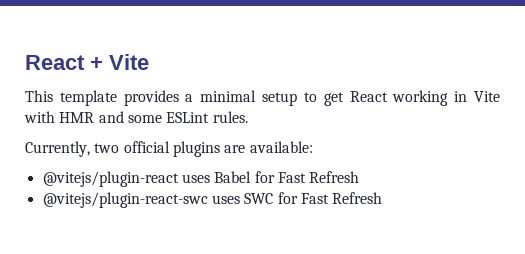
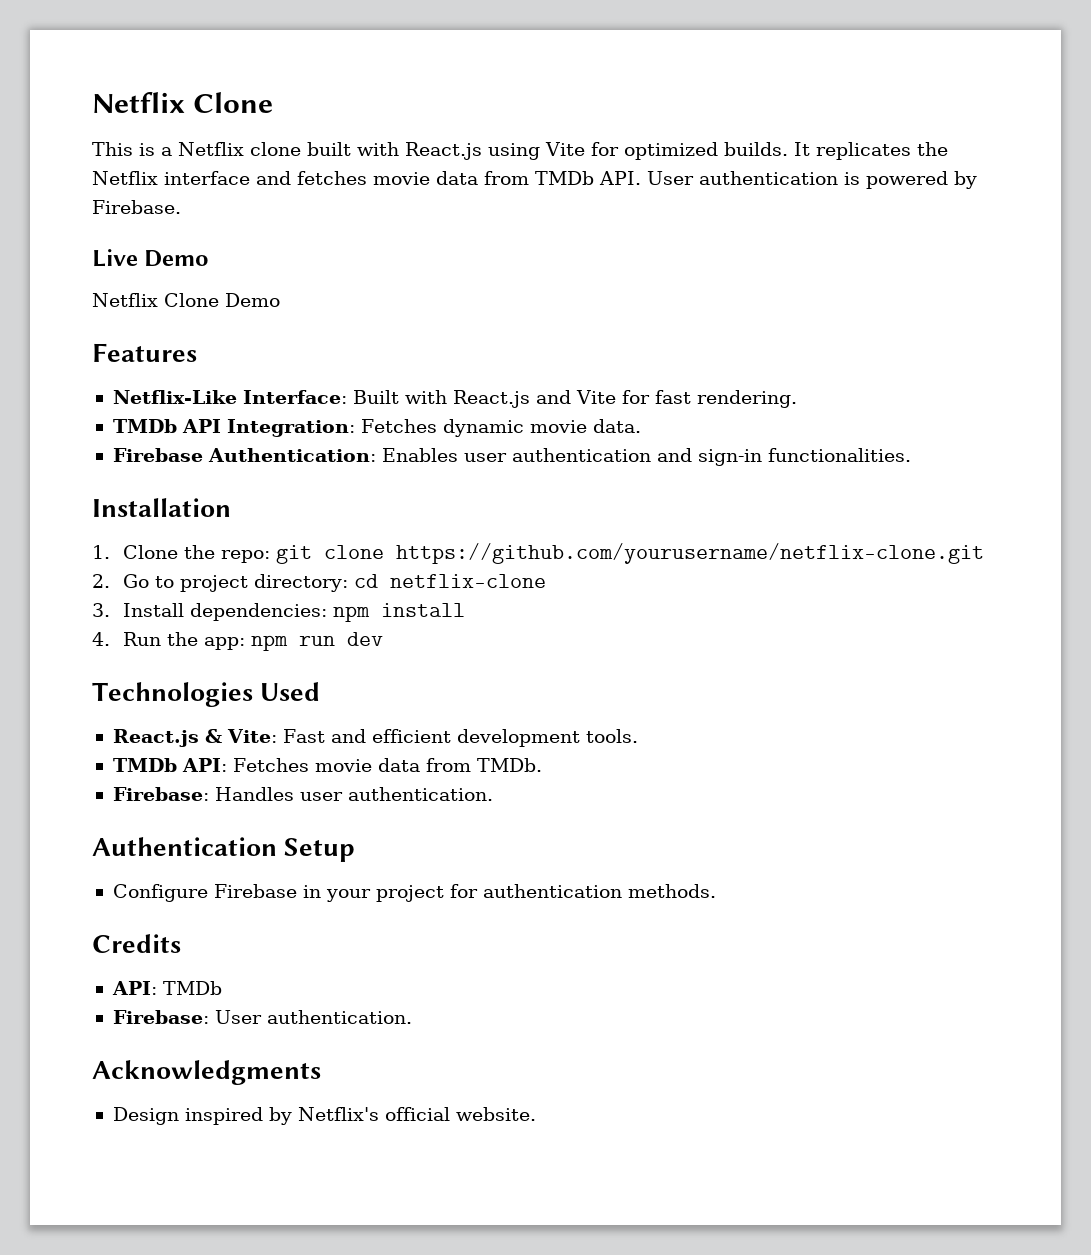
[25,54,149,70] [25,90,500,106] [24,111,248,123] [25,141,313,157] [42,171,360,187] [42,192,383,208] React + Vite // This template provides a minimal setup to get React working in Vite with HMR and some ESLint rules. // Currently, two official plugins are available: // @vitejs/plugin-react uses Babel for Fast Refresh // @vitejs/plugin-react-swc uses SWC for Fast Refresh -> [92,92,274,113] [92,142,948,160] [92,171,977,189] [92,200,181,214] [92,249,210,267] [92,293,280,307] [92,343,197,362] [112,390,797,408] [112,419,641,437] [112,448,911,466] [92,498,231,517] [92,543,985,564] [92,574,547,592] [92,603,466,622] [92,632,384,651] [92,682,321,707] [112,729,638,747] [112,758,542,772] [112,787,493,801] [92,837,356,862] [112,884,716,902] [92,934,181,953] [111,981,222,995] [112,1010,412,1024] [92,1060,321,1085] [112,1107,536,1125] Netflix Clone // This is a Netflix clone built with React.js using Vite for optimized builds. It replicates the Netflix interface and fetches movie data from TMDb API. User authentication is powered by Firebase. // Live Demo // Netflix Clone Demo // Features // Netflix-Like Interface: Built with React.js and Vite for fast rendering. // TMDb API Integration: Fetches dynamic movie data. // Firebase Authentication: Enables user authentication and sign-in functionalities. // Installation // 1. Clone the repo: git clone https://github.com/yourusername/netflix-clone.git // 2. Go to project directory: cd netflix-clone // 3. Install dependencies: npm install // 4. Run the app: npm run dev // Technologies Used // React.js & Vite: Fast and efficient development tools. // TMDb API: Fetches movie data from TMDb. // Firebase: Handles user authentication. // Authentication Setup // Configure Firebase in your project for authentication methods. // Credits // API: TMDb // Firebase: User authentication. // Acknowledgments // Design inspired by Netflix's official website.

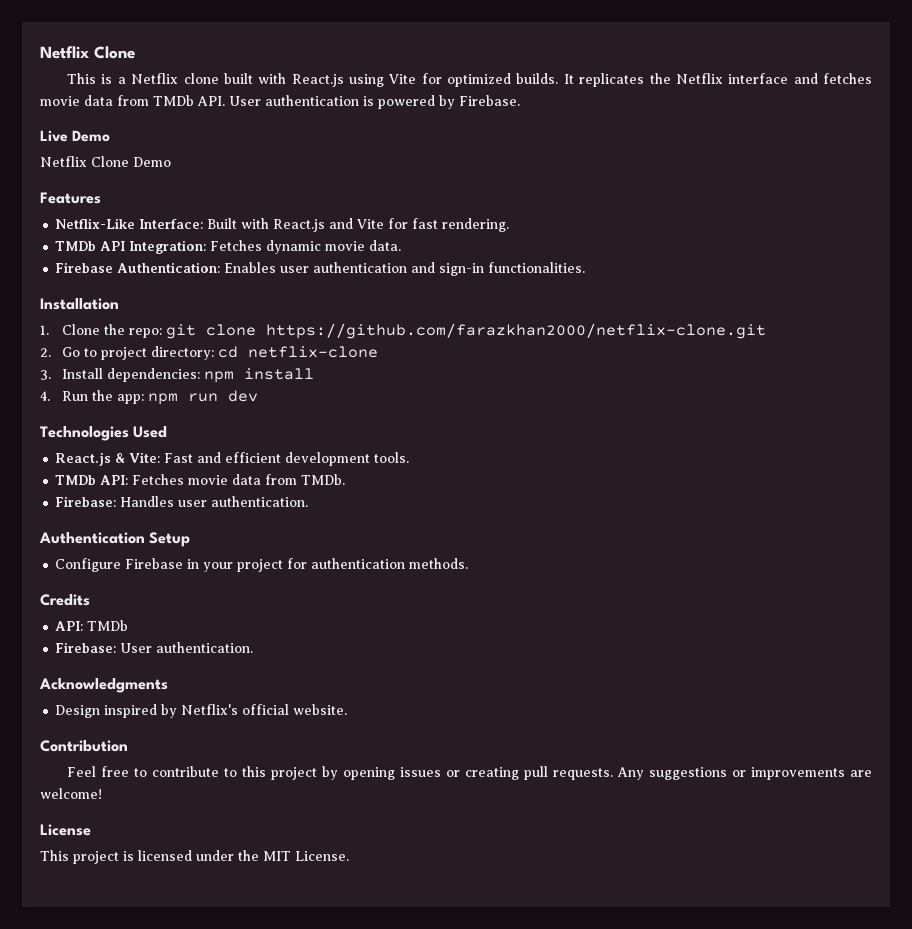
[396,543,985,564] https://github.com/yourusername/netflix-clone.git -> [266,323,767,339] https://github.com/farazkhan2000/netflix-clone.git
(536, 1114) none -> [40,740,128,752] [67,766,872,780] [40,788,102,799] [40,824,91,836] [40,850,349,864] // Contribution // Feel free to contribute to this project by opening issues or creating pull requests. Any suggestions or improvements are welcome! // License // This project is licensed under the MIT License.

